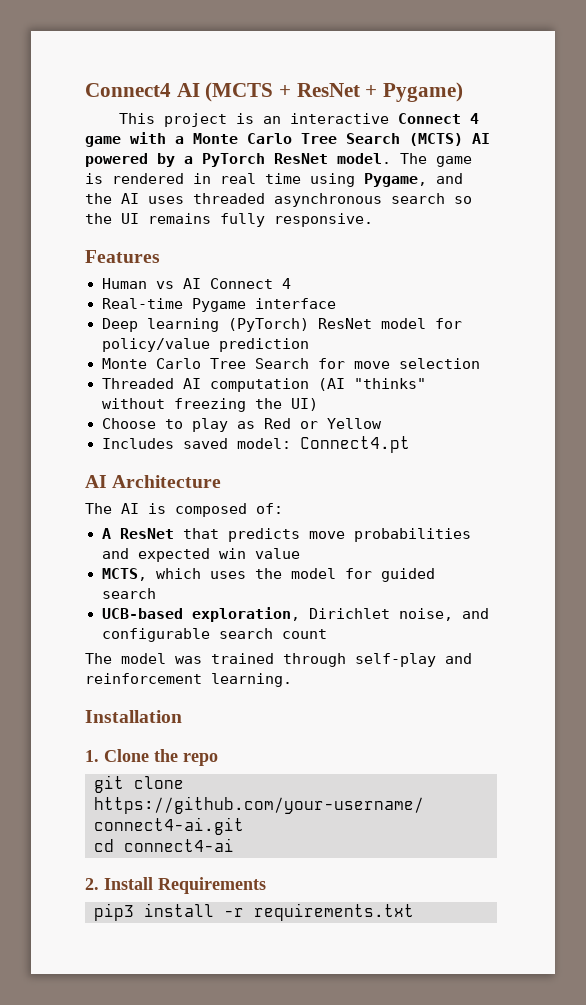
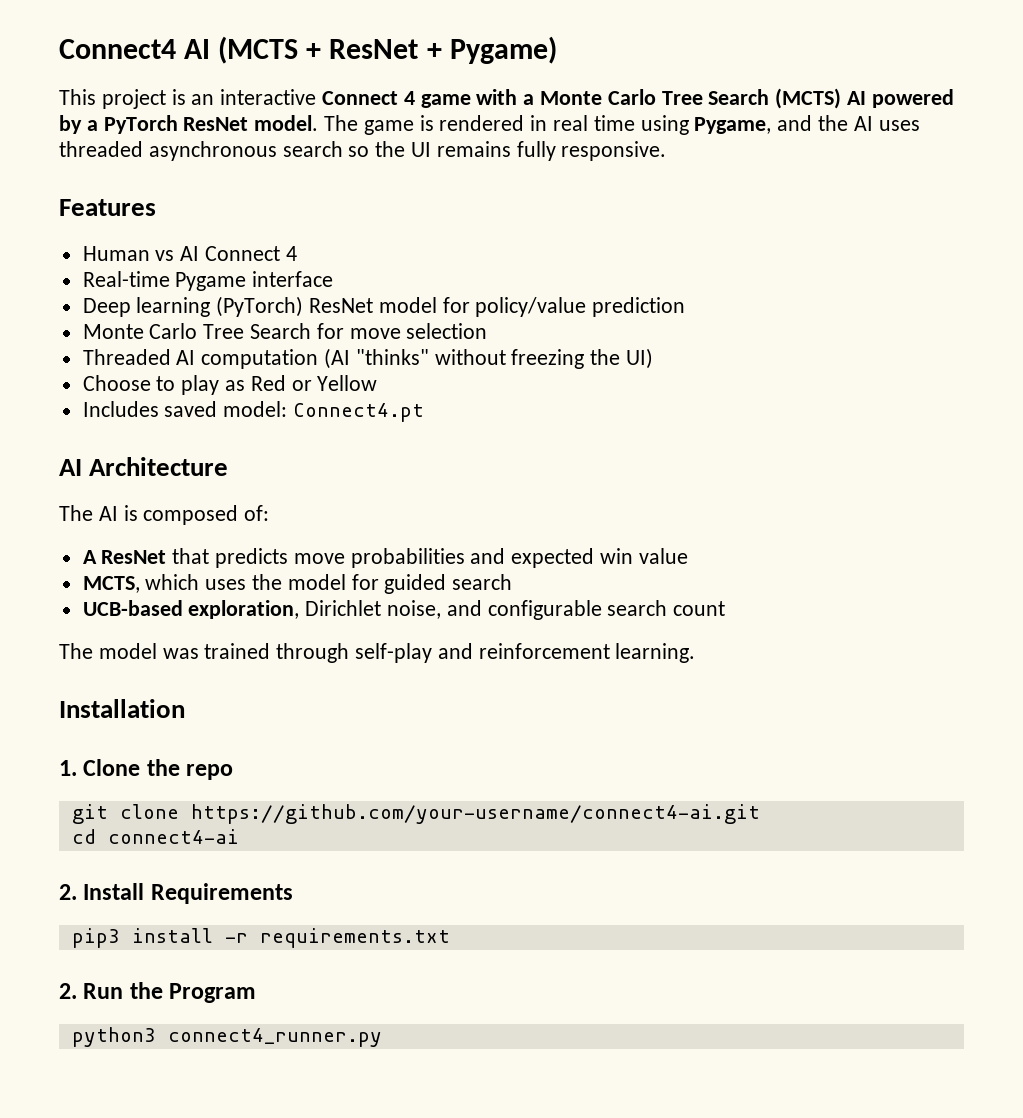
(414, 912) none -> [59,982,257,1003] [71,1027,382,1047] // 2. Run the Program // python3 connect4_runner.py

